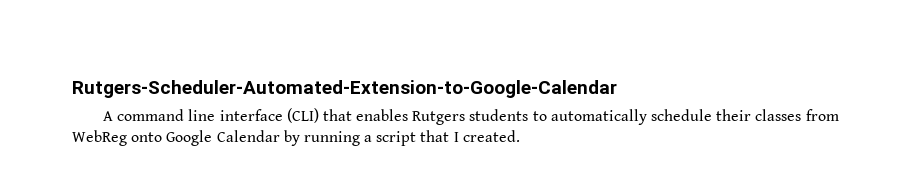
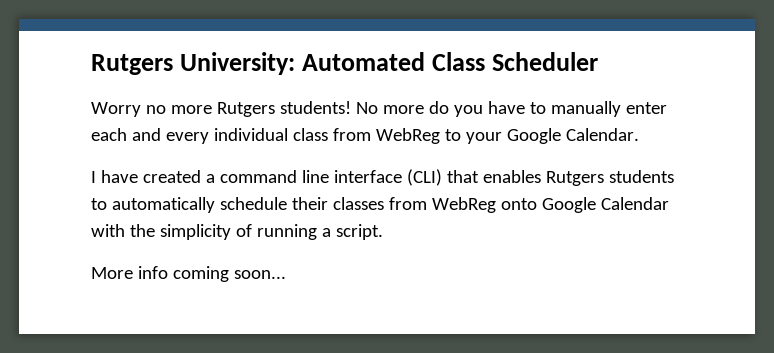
[72,80,617,98] [102,111,113,121] Rutgers-Scheduler-Automated-Extension-to-Google-Calendar // A -> [91,52,599,75] [91,101,667,117] [91,128,639,144] [91,170,215,183] Rutgers University: Automated Class Scheduler // Worry no more Rutgers students! No more do you have to manually enter each and every individual class from WebReg to your Google Calendar. // I have created a
[283,130,520,146] by running a script that I created. -> [91,224,383,240] [91,266,286,282] with the simplicity of running a script. // More info coming soon...

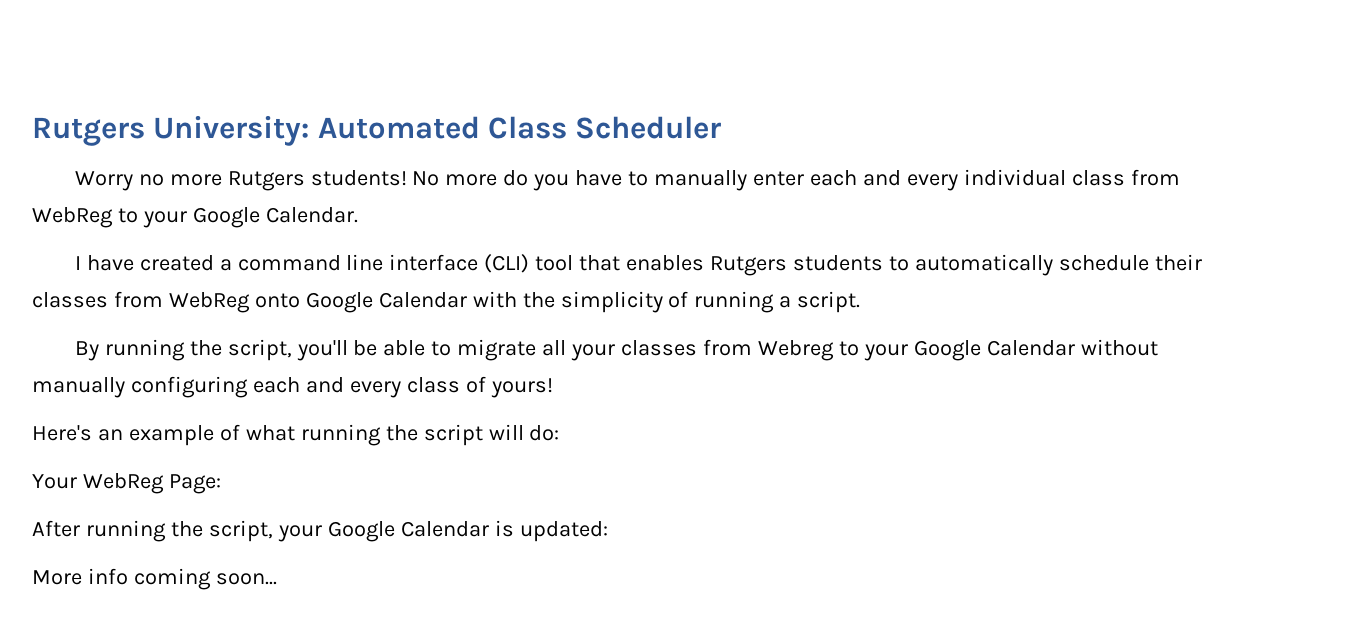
(442, 177) none -> [535,255,574,271] tool
(383, 232) none -> [74,339,1158,361] [32,376,553,398] [32,424,560,446] [32,473,221,494] [32,520,608,542] // By running the script, you'll be able to migrate all your classes from Webreg to your Google Calendar without manually configuring each and every class of yours! // Here's an example of what running the script will do: // Your WebReg Page: // After running the script, your Google Calendar is updated:

